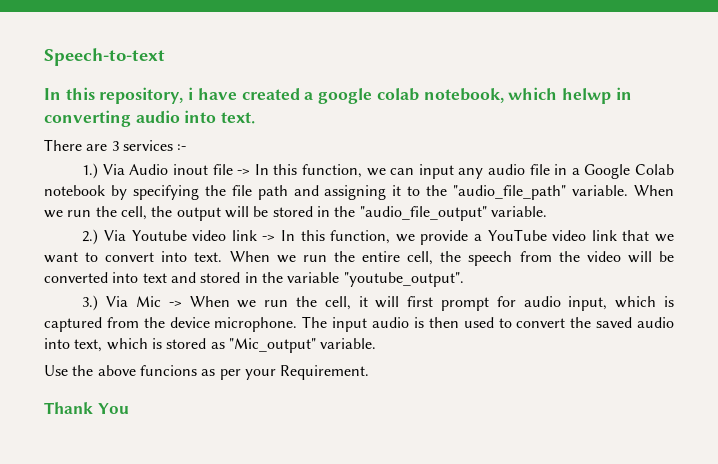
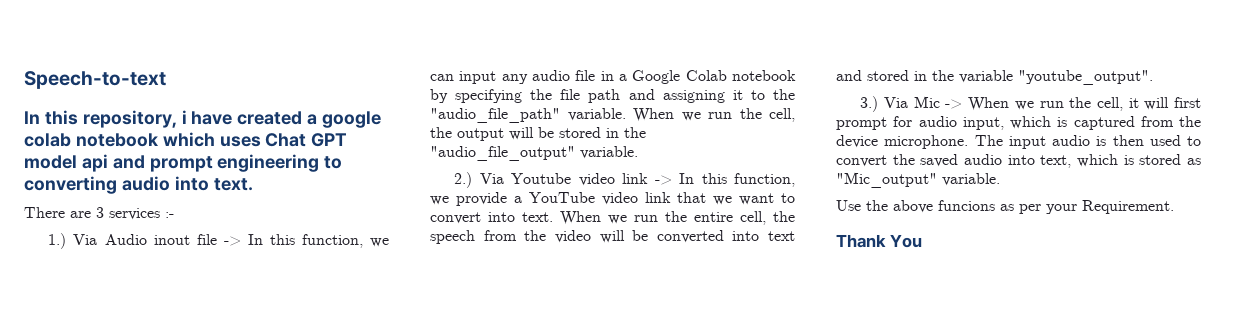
[423,87,632,104] notebook, which helwp in -> [75,132,348,147] [24,154,343,172] notebook which uses Chat GPT model api and prompt engineering to

